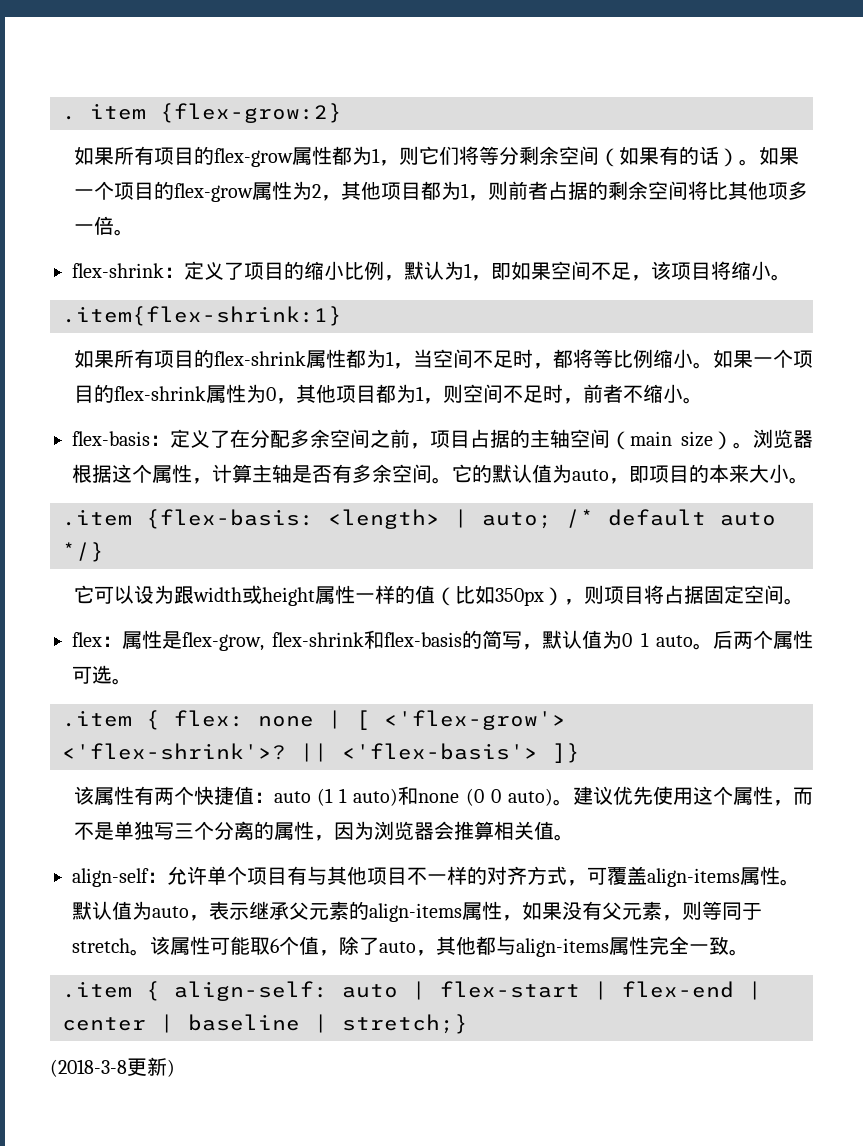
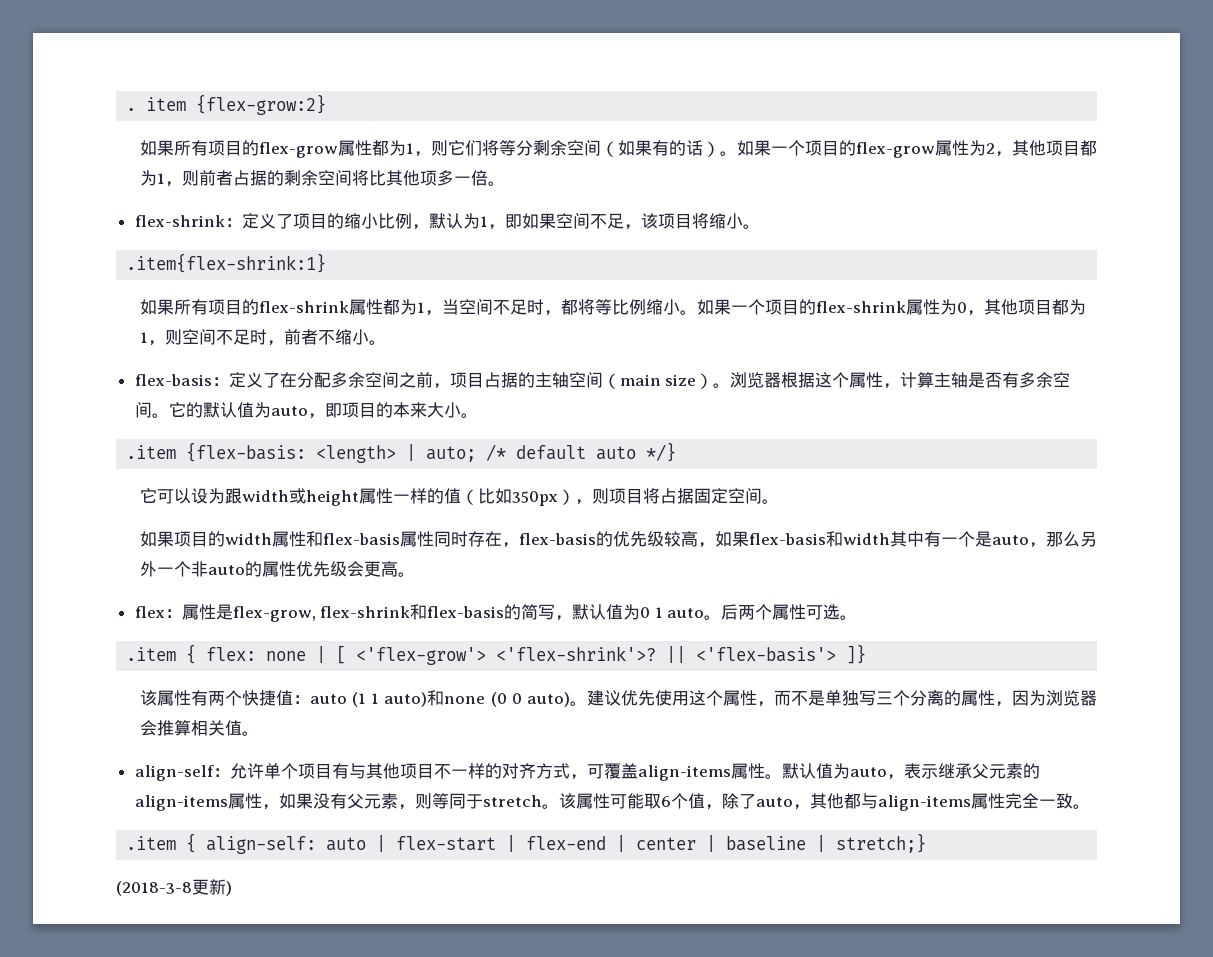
(804, 601) none -> [139,531,1097,548] [139,561,415,577] // 如果项目的width属性和flex-basis属性同时存在，flex-basis的优先级较高，如果flex-basis和width其中有一个是auto，那么另外一个非auto的属性优先级会更高。

